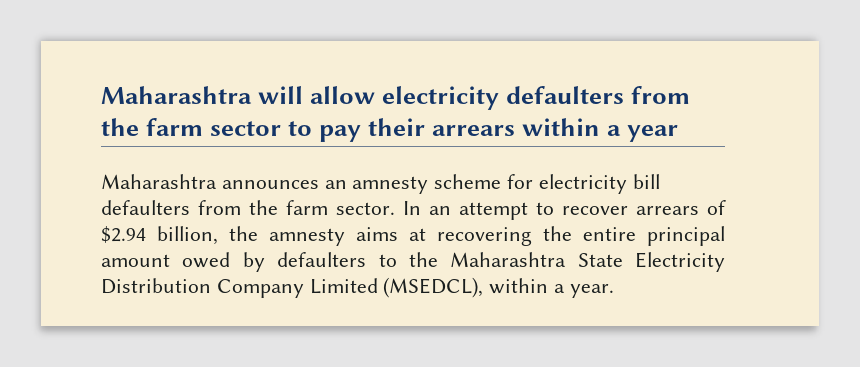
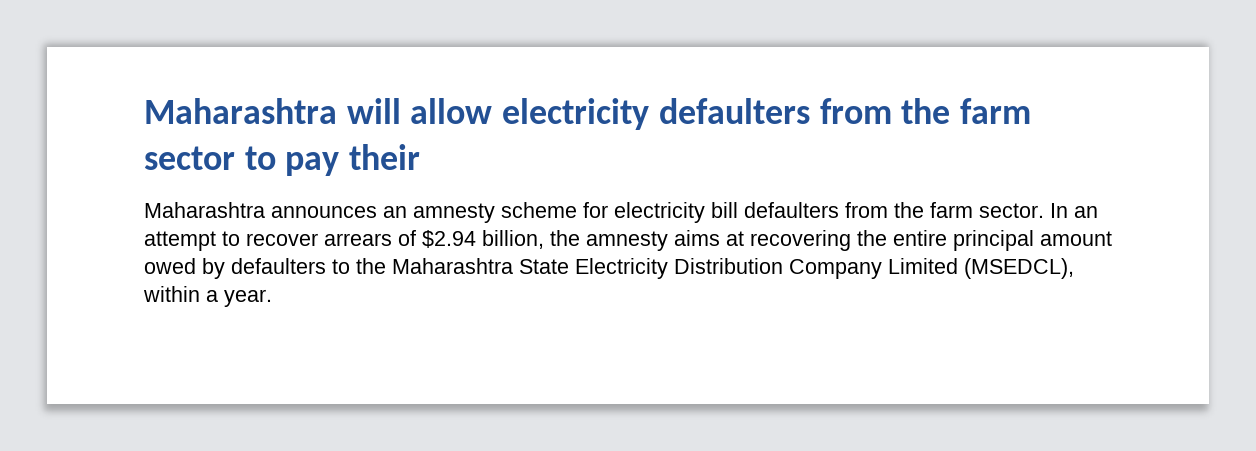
[432,118,679,142] arrears within a year -> (421, 157) none

